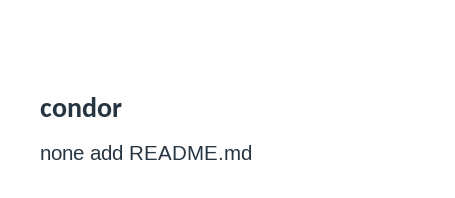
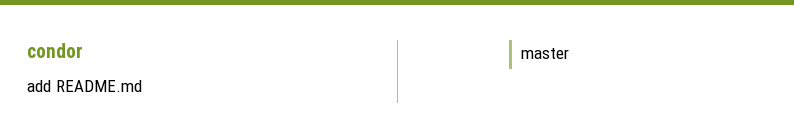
[40,149,84,160] // none -> (83, 50) //
(252, 152) none -> [521,48,570,59] // master

